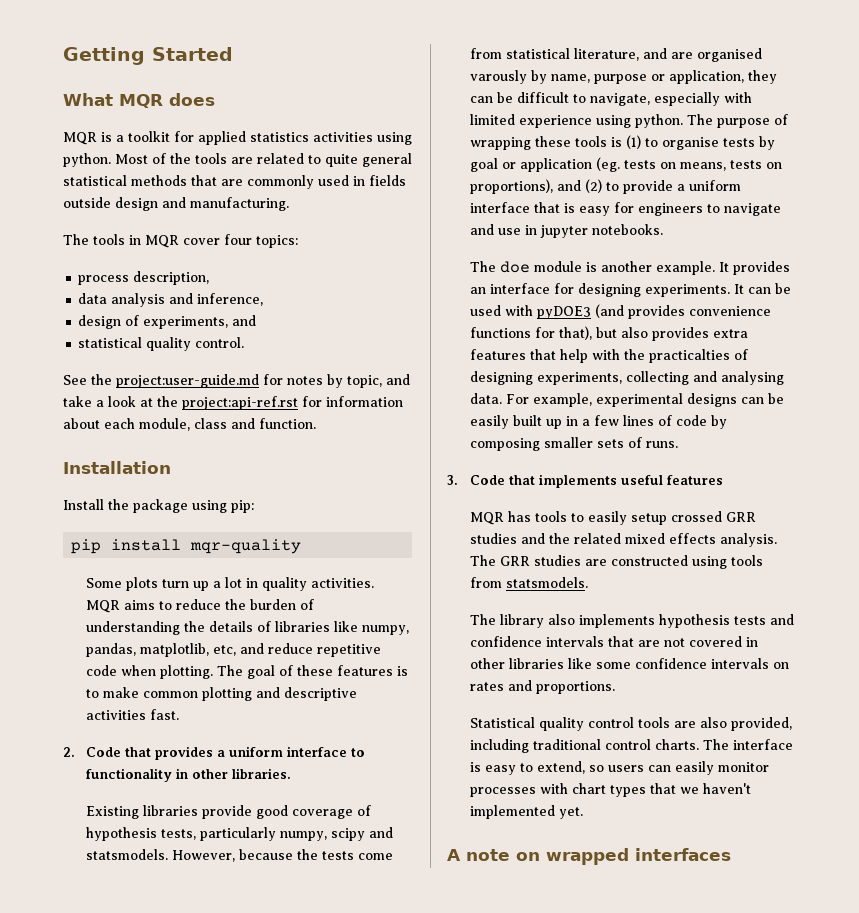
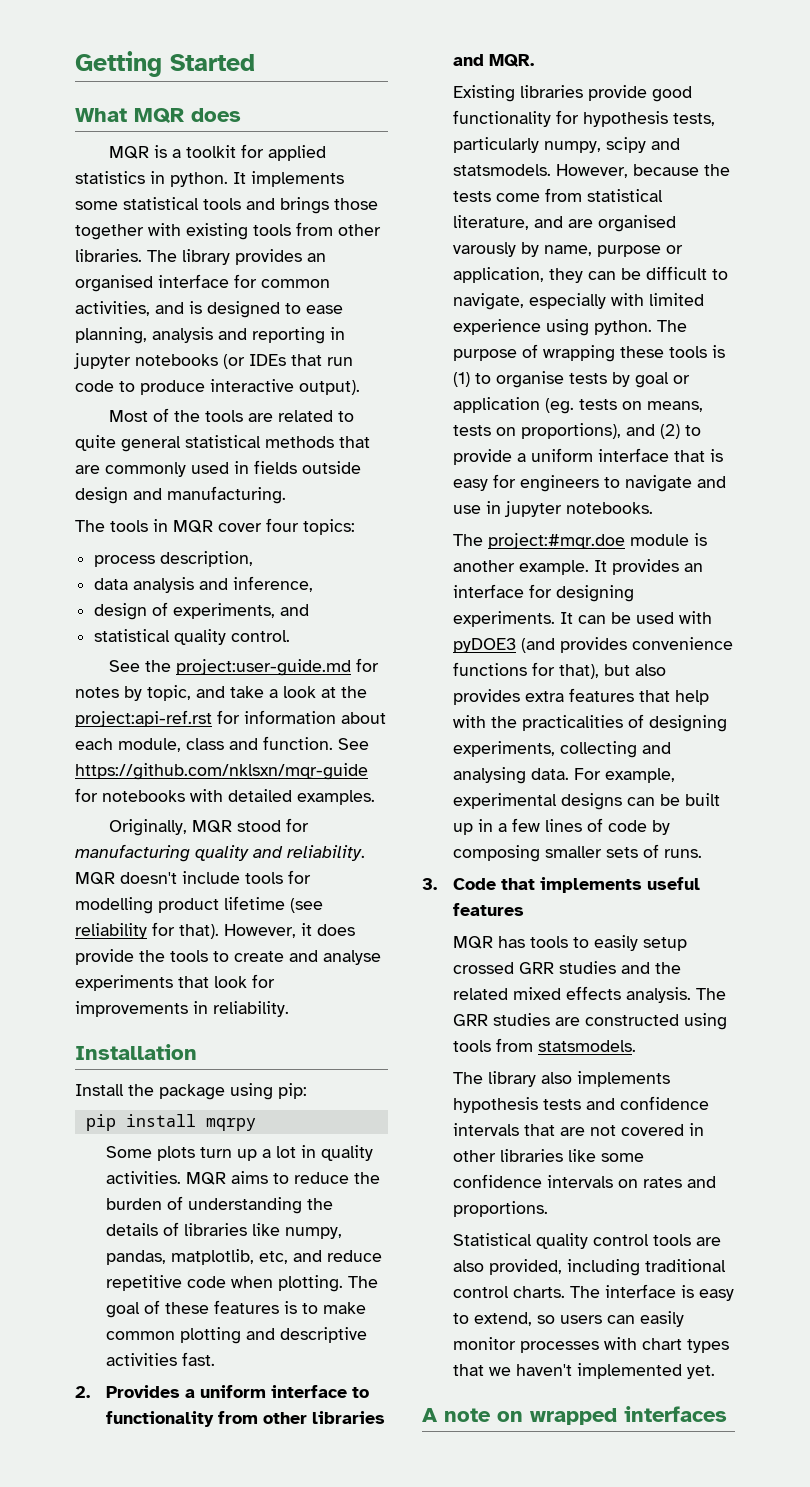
[313,132,412,145] [63,153,111,167] activities using python. -> [150,171,344,187] [75,197,378,214] [75,222,381,240] [75,249,326,265] [75,274,330,292] [75,301,343,318] [75,327,345,344] [73,353,353,369] [75,379,360,395] in python. It implements some statistical tools and brings those together with existing tools from other libraries. The library provides an organised interface for common activities, and is designed to ease planning, analysis and reporting in jupyter notebooks (or IDEs that run code to produce interactive output). //
(316, 423) none -> [338,738,369,750] [75,763,368,780] [75,788,375,805] [108,818,309,836] [75,844,365,862] [75,870,311,885] [75,896,323,914] [75,922,355,939] [75,949,381,965] [75,974,275,991] [75,1001,289,1017] See https://github.com/nklsxn/mqr-guide for notebooks with detailed examples. // Originally, MQR stood for manufacturing quality and reliability. MQR doesn't include tools for modelling product lifetime (see reliability for that). However, it does provide the tools to create and analyse experiments that look for improvements in reliability.
[190,539,302,554] mqr-quality -> [205,1118,256,1131] mqrpy
[86,746,214,760] Code that provides -> [106,1385,181,1398] Provides
[176,768,292,779] in other libraries. -> [218,1411,386,1424] [453,54,535,67] from other libraries and MQR.
[292,805,372,819] coverage of -> [453,110,580,127] functionality for
[500,261,531,273] doe -> [488,533,626,549] project:#mqr.doe
[649,349,731,363] practicalties -> [522,715,624,731] practicalities
[470,415,510,429] easily -> (681, 800) none

